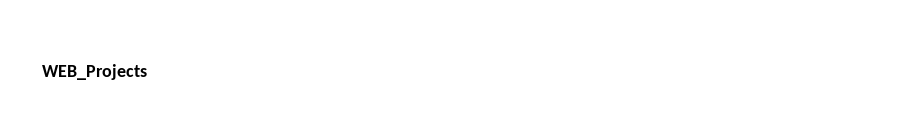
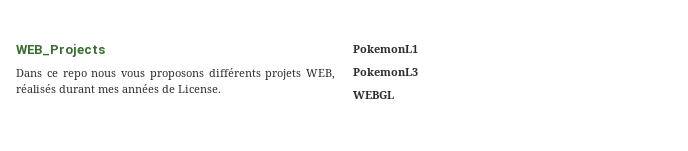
(147, 72) none -> [16,68,335,80] [16,84,221,93] [353,45,418,53] [353,68,418,76] [353,91,394,99] // Dans ce repo nous vous proposons différents projets WEB, réalisés durant mes années de License. // PokemonL1 // PokemonL3 // WEBGL

